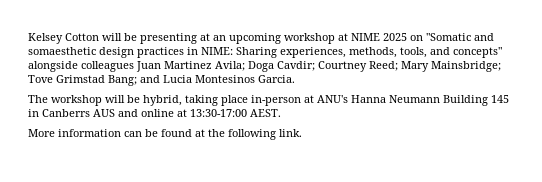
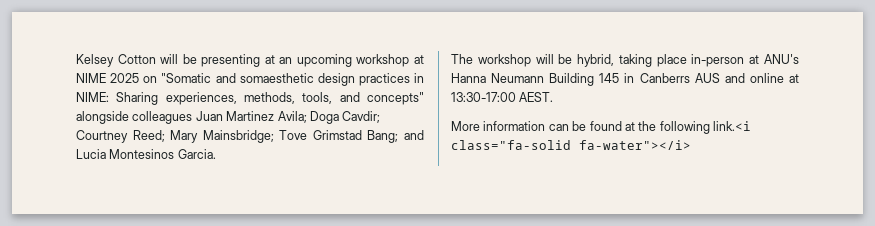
[279,129,302,137] link. -> [713,121,751,131] [451,140,691,150] link.<i class="fa-solid fa-water"></i>

